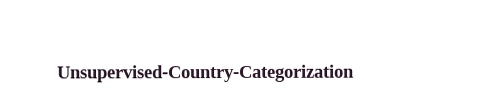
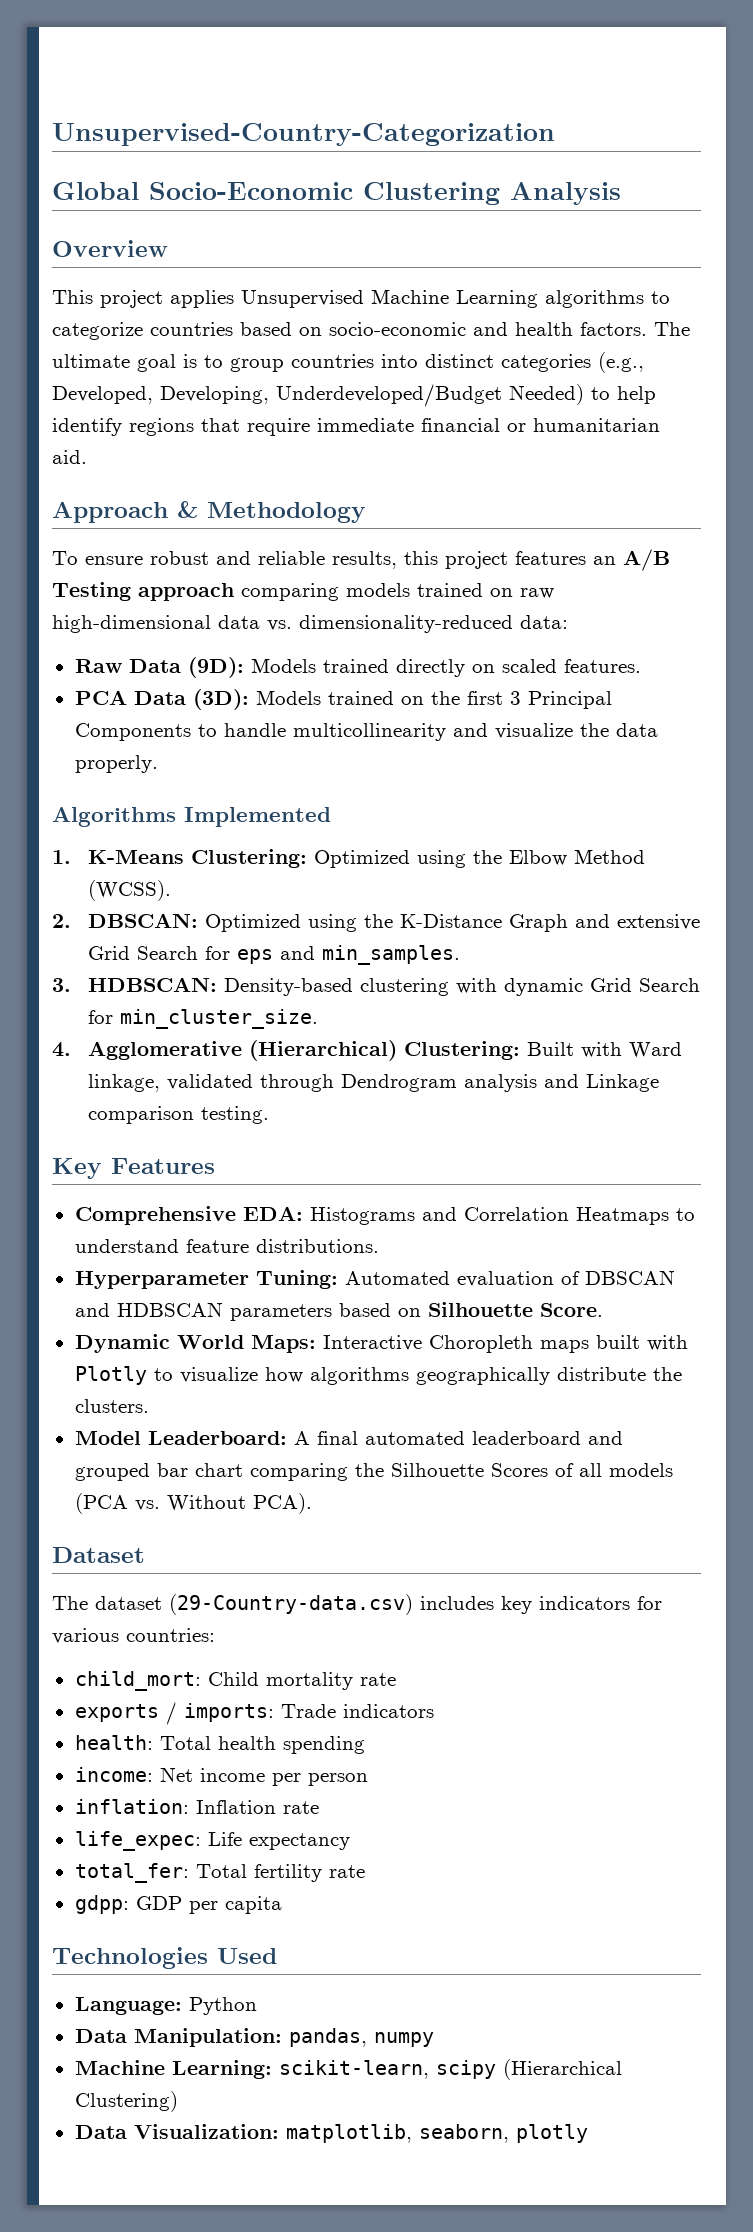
(355, 73) none -> [52,182,621,205] [52,240,168,257] [52,289,670,308] [52,322,690,340] [52,352,644,373] [52,384,656,407] [52,418,660,436] [52,450,87,464] [52,501,366,523] [52,549,670,571] [52,582,554,601] [52,615,568,633] [74,657,641,678] [74,689,612,710] [74,723,658,741] [74,755,158,773] [52,807,331,827] [52,849,645,868] [87,880,171,901] [52,913,700,932] [87,945,460,965] [52,977,700,996] [87,1009,318,1029] [52,1040,682,1061] [87,1074,659,1092] [87,1106,269,1124] [52,1158,215,1179] [74,1206,695,1225] [74,1239,379,1253] [74,1270,675,1289] [74,1302,603,1321] [74,1334,688,1353] [74,1366,682,1385] [74,1399,149,1413] [74,1431,623,1445] [74,1463,673,1481] [74,1493,312,1514] [52,1547,145,1563] [52,1594,662,1615] [52,1628,215,1644] [74,1671,396,1691] [74,1702,434,1725] [74,1735,365,1754] [74,1767,368,1786] [74,1799,319,1814] [74,1831,350,1851] [74,1863,365,1883] [74,1895,282,1914] [52,1947,277,1969] [74,1997,257,2015] [74,2028,434,2047] [74,2059,622,2080] [74,2091,178,2112] [74,2124,588,2143] // Global Socio-Economic Clustering Analysis // Overview // This project applies Unsupervised Machine Learning algorithms to categorize countries based on socio-economic and health factors. The ultimate goal is to group countries into distinct categories (e.g., Developed, Developing, Underdeveloped/Budget Needed) to help identify regions that require immediate financial or humanitarian aid. // Approach & Methodology // To ensure robust and reliable results, this project features an A/B Testing approach comparing models trained on raw high-dimensional data vs. dimensionality-reduced data: // Raw Data (9D): Models trained directly on scaled features. // PCA Data (3D): Models trained on the first 3 Principal Components to handle multicollinearity and visualize the data properly. // Algorithms Implemented // 1. K-Means Clustering: Optimized using the Elbow Method (WCSS). // 2. DBSCAN: Optimized using the K-Distance Graph and extensive Grid Search for eps and min_samples. // 3. HDBSCAN: Density-based clustering with dynamic Grid Search for min_cluster_size. // 4. Agglomerative (Hierarchical) Clustering: Built with Ward linkage, validated through Dendrogram analysis and Linkage comparison testing. // Key Features // Comprehensive EDA: Histograms and Correlation Heatmaps to understand feature distributions. // Hyperparameter Tuning: Automated evaluation of DBSCAN and HDBSCAN parameters based on Silhouette Score. // Dynamic World Maps: Interactive Choropleth maps built with Plotly to visualize how algorithms geographically distribute the clusters. // Model Leaderboard: A final automated leaderboard and grouped bar chart comparing the Silhouette Scores of all models (PCA vs. Without PCA). // Dataset // The dataset (29-Country-data.csv) includes key indicators for various countries: // child_mort: Child mortality rate // exports / imports: Trade indicators // health: Total health spending // income: Net income per person // inflation: Inflation rate // life_expec: Life expectancy // total_fer: Total fertility rate // gdpp: GDP per capita // Technologies Used // Language: Python // Data Manipulation: pandas, numpy // Machine Learning: scikit-learn, scipy (Hierarchical Clustering) // Data Visualization: matplotlib, seaborn, plotly

